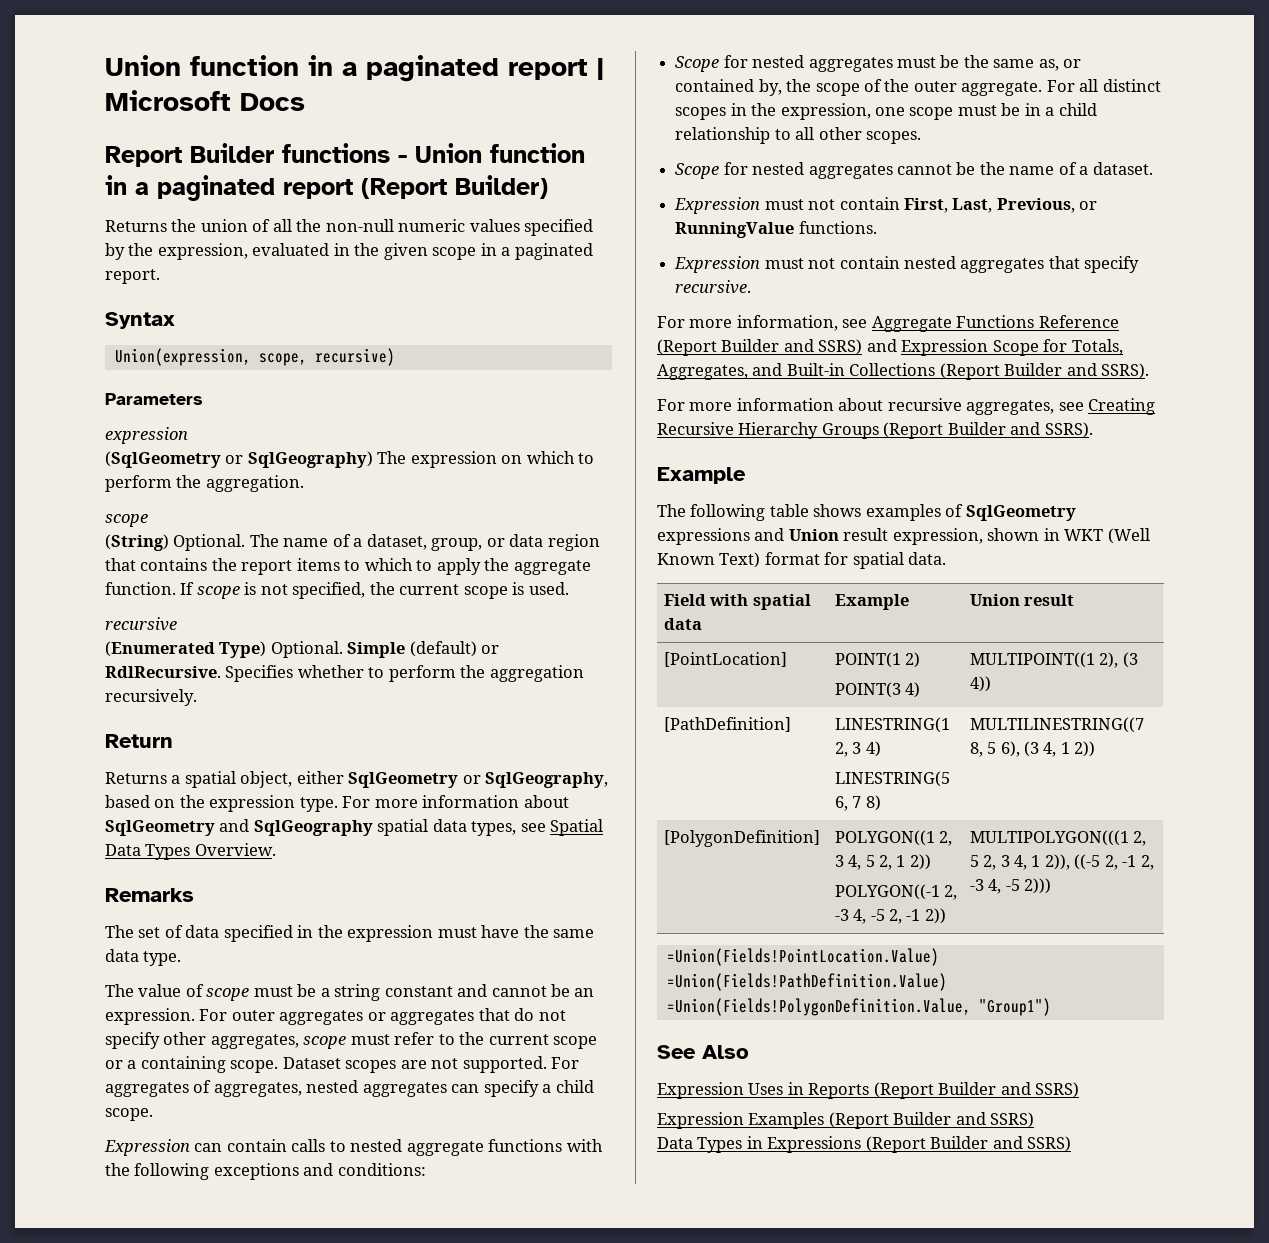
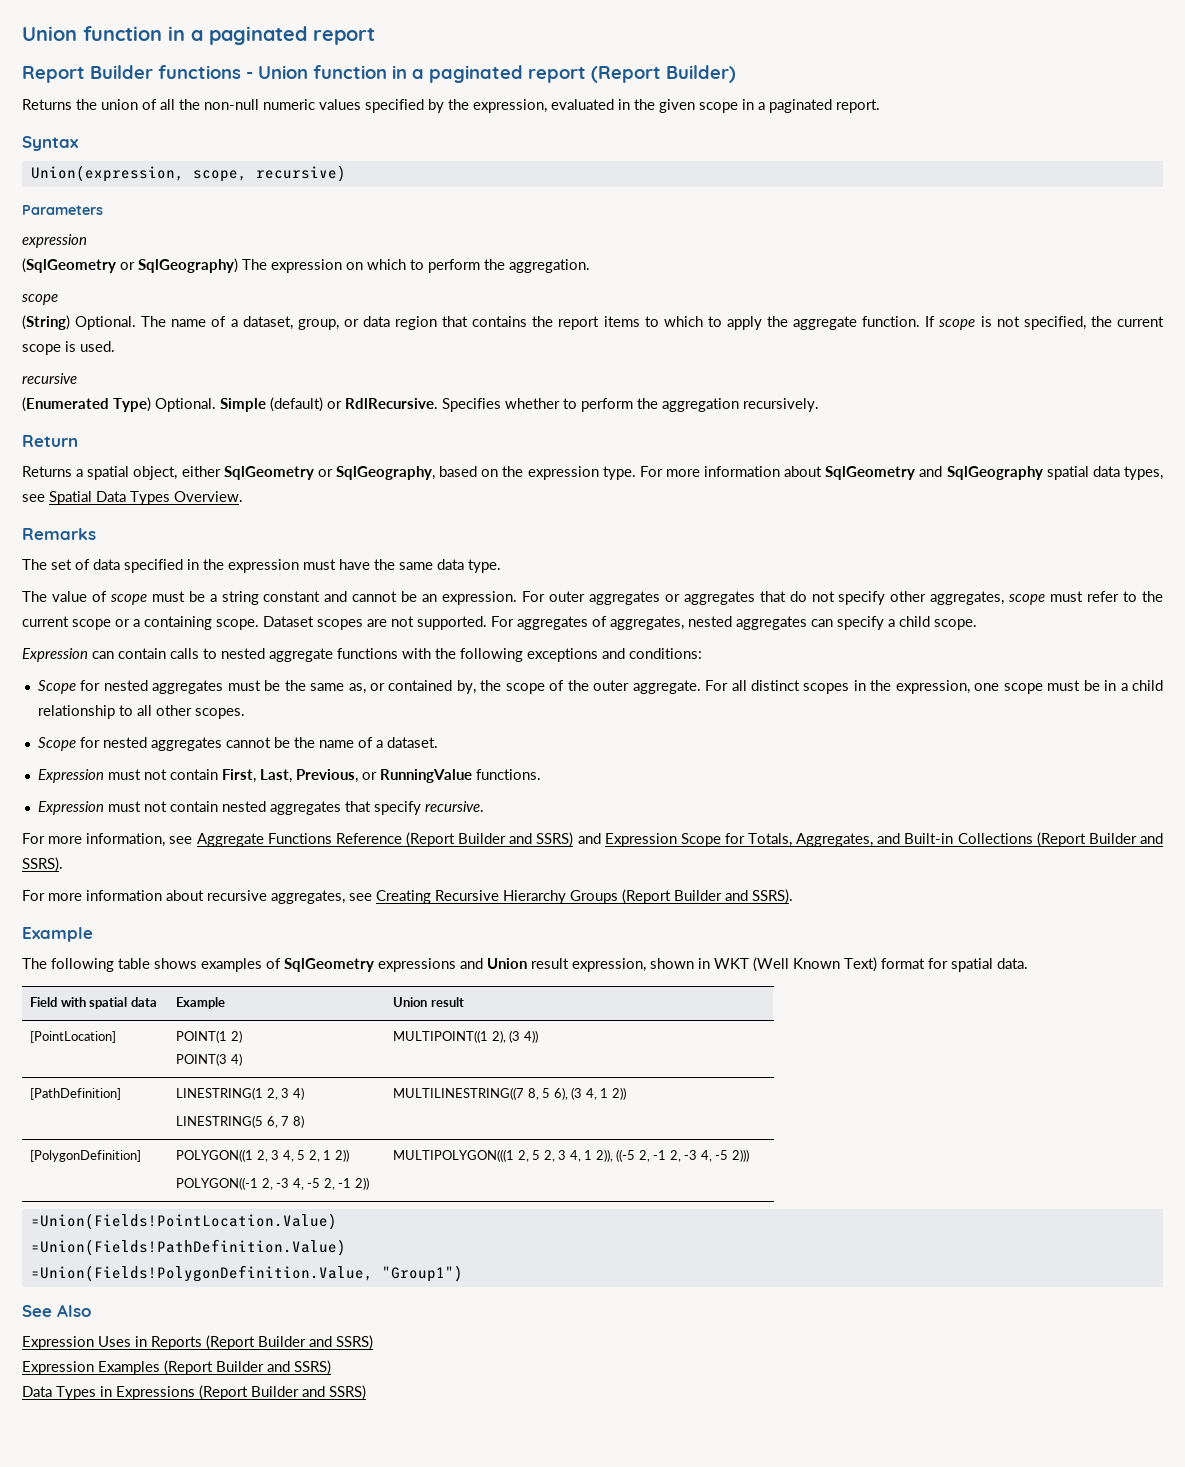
[105,55,604,82] [105,90,305,111] Union function in a paginated report | Microsoft Docs -> [22,26,375,45] Union function in a paginated report

